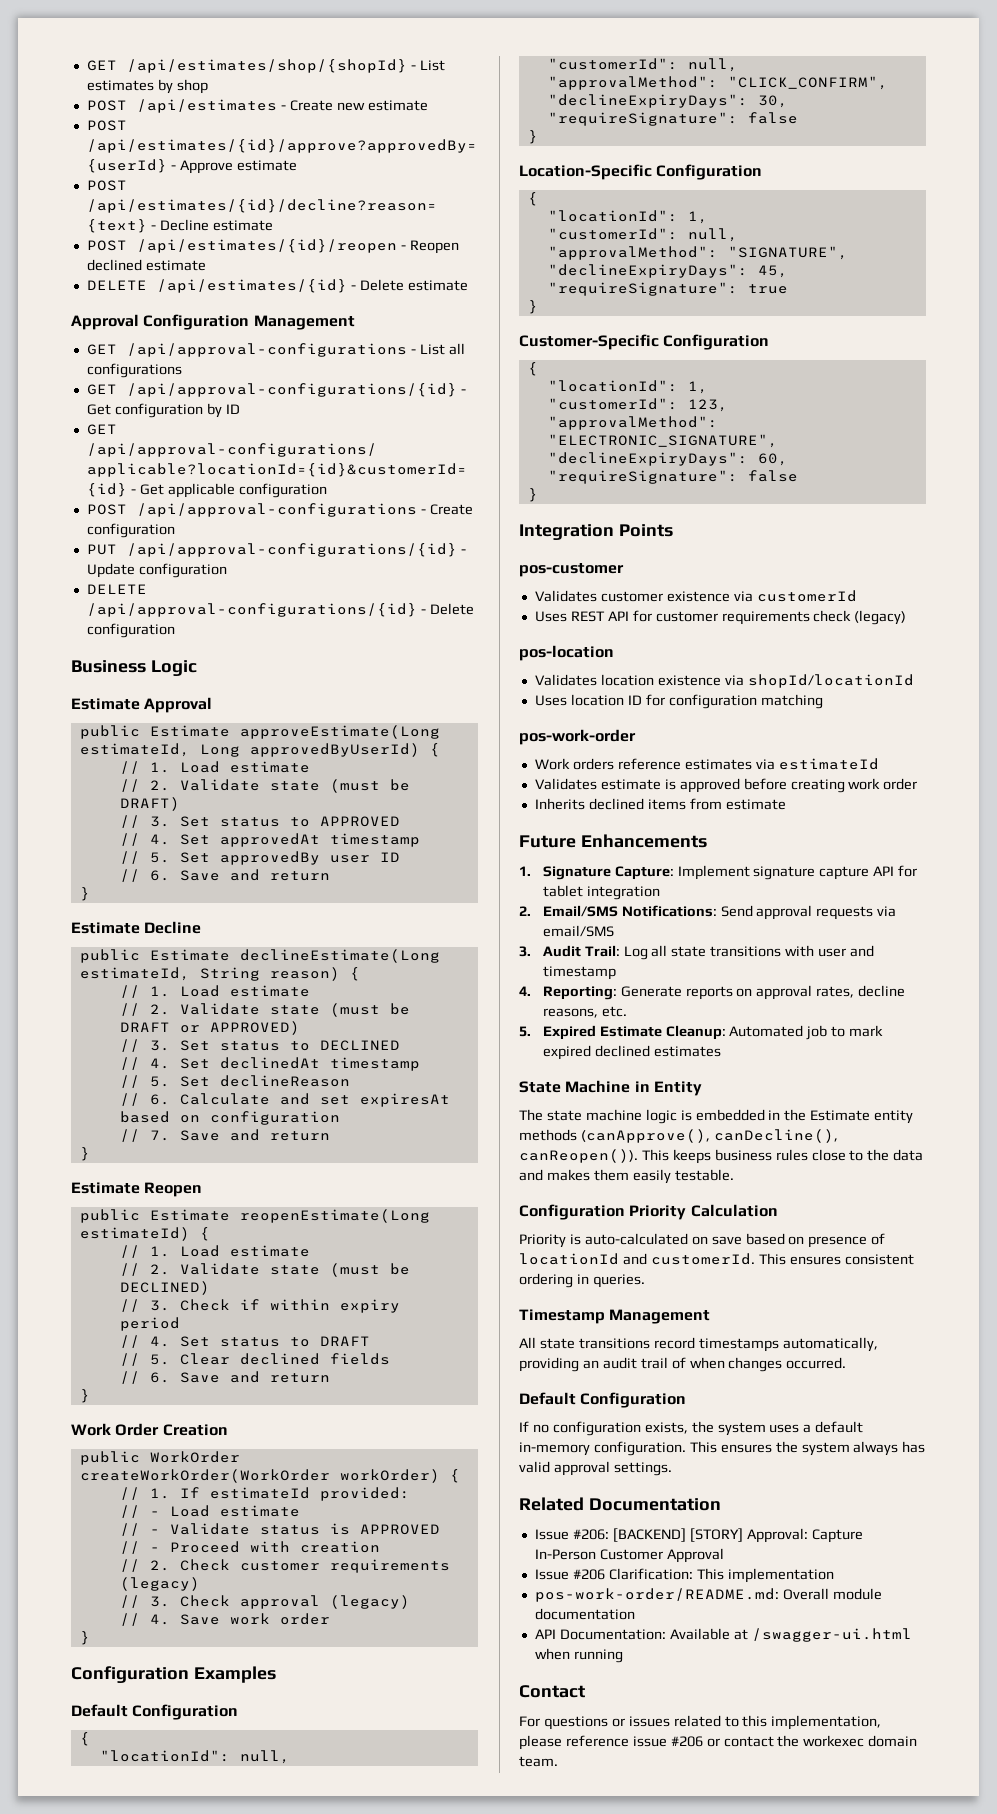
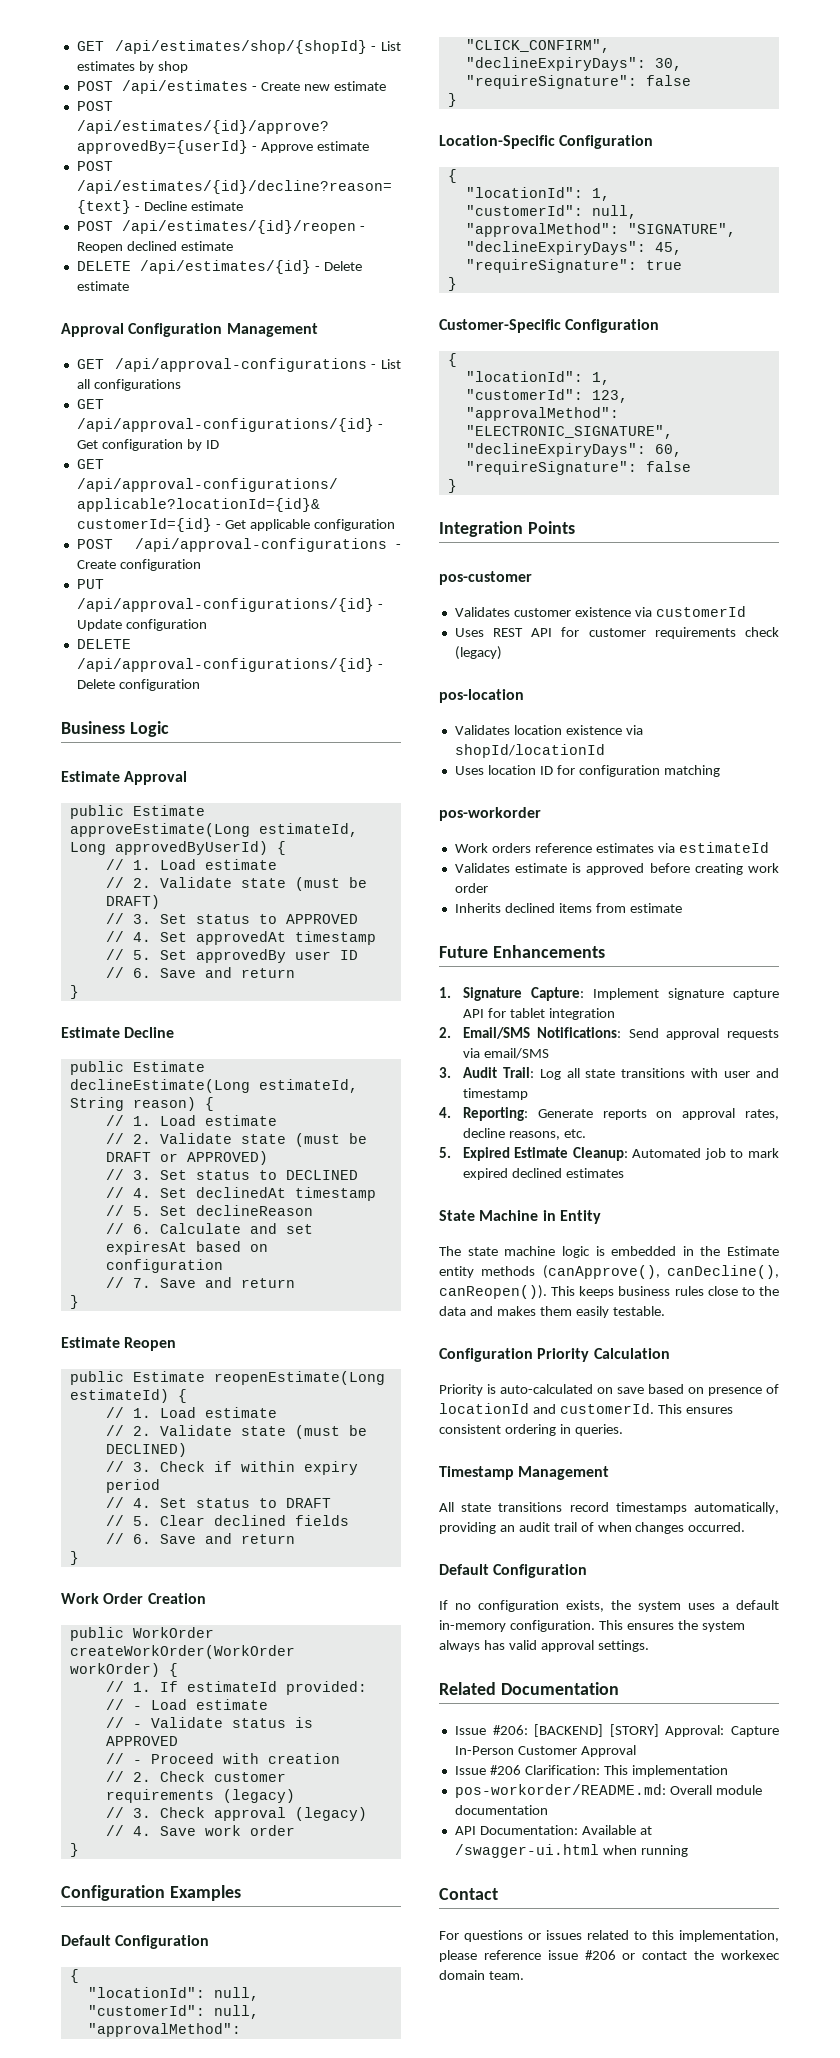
[519,729,636,745] pos-work-order -> [439,807,541,821] pos-workorder
[534,1588,779,1602] pos-work-order/README.md: -> [454,1784,666,1798] pos-workorder/README.md:

